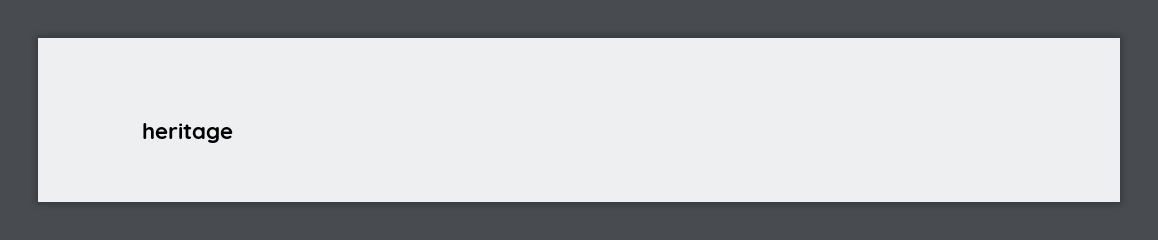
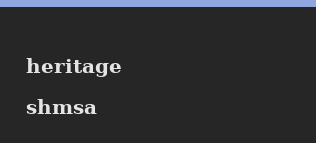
(233, 133) none -> [26,99,97,114] // shmsa

